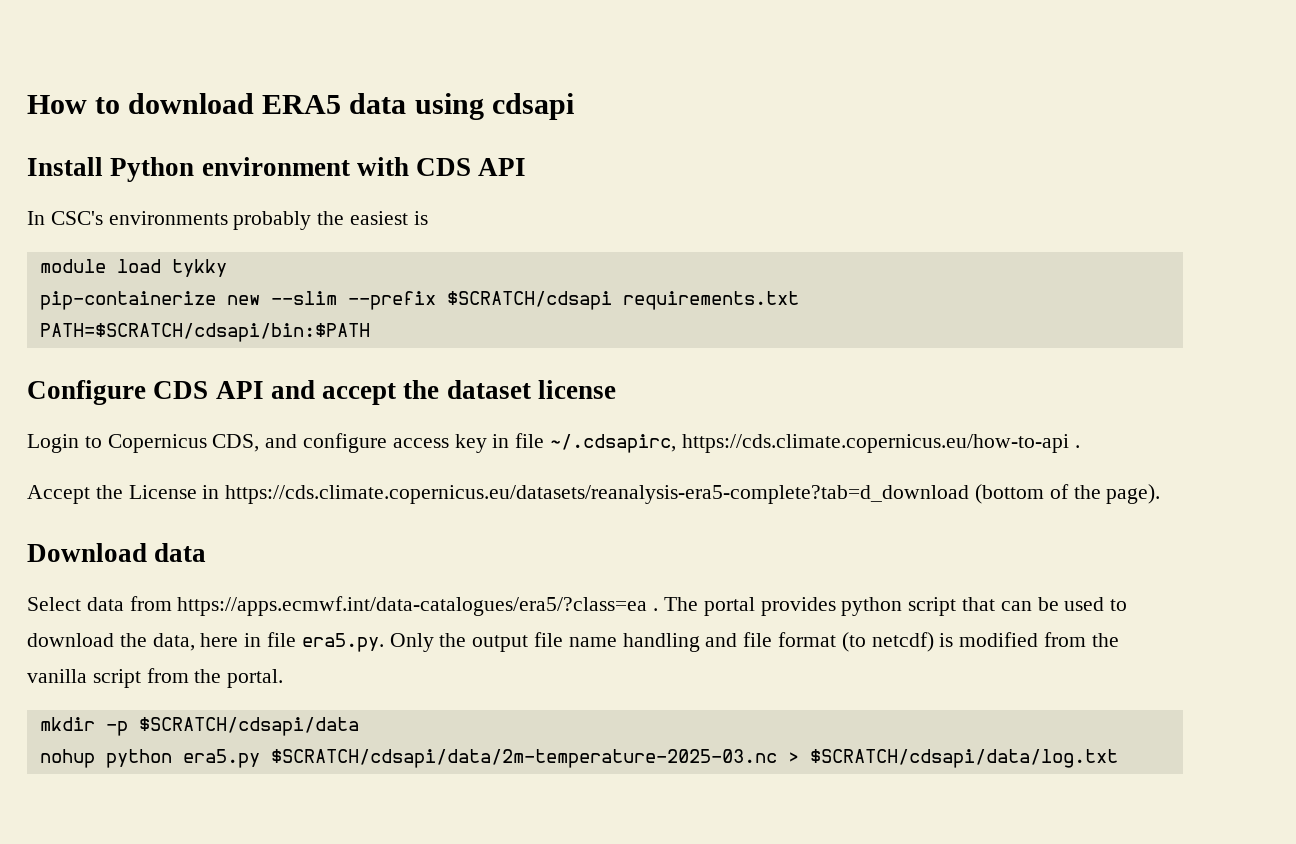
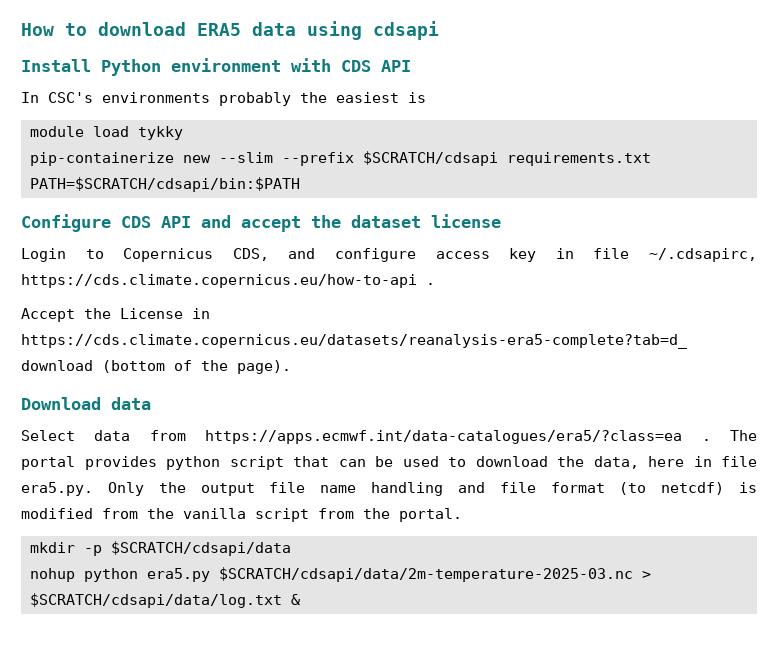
(1118, 758) none -> [291,594,300,605] &

